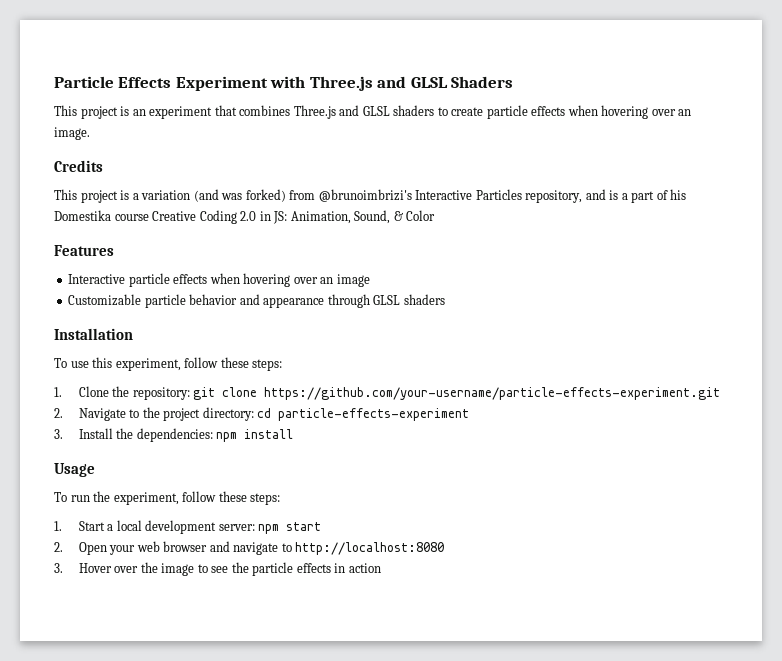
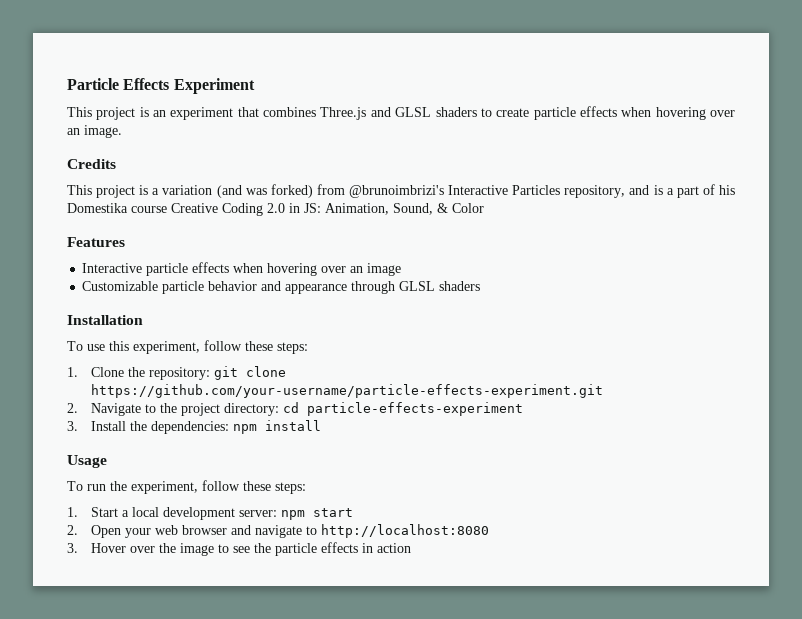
[270,76,514,91] with Three.js and GLSL Shaders -> (255, 86) none

